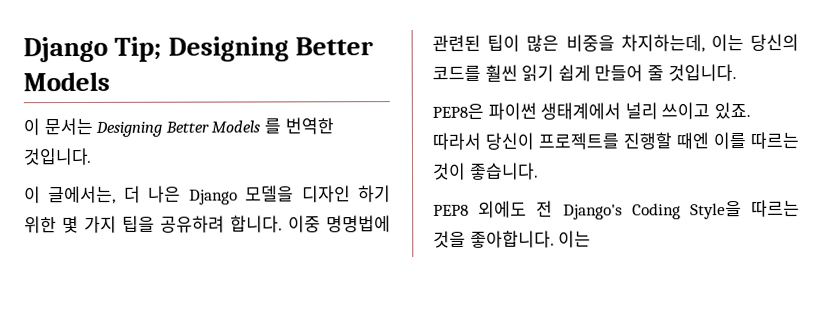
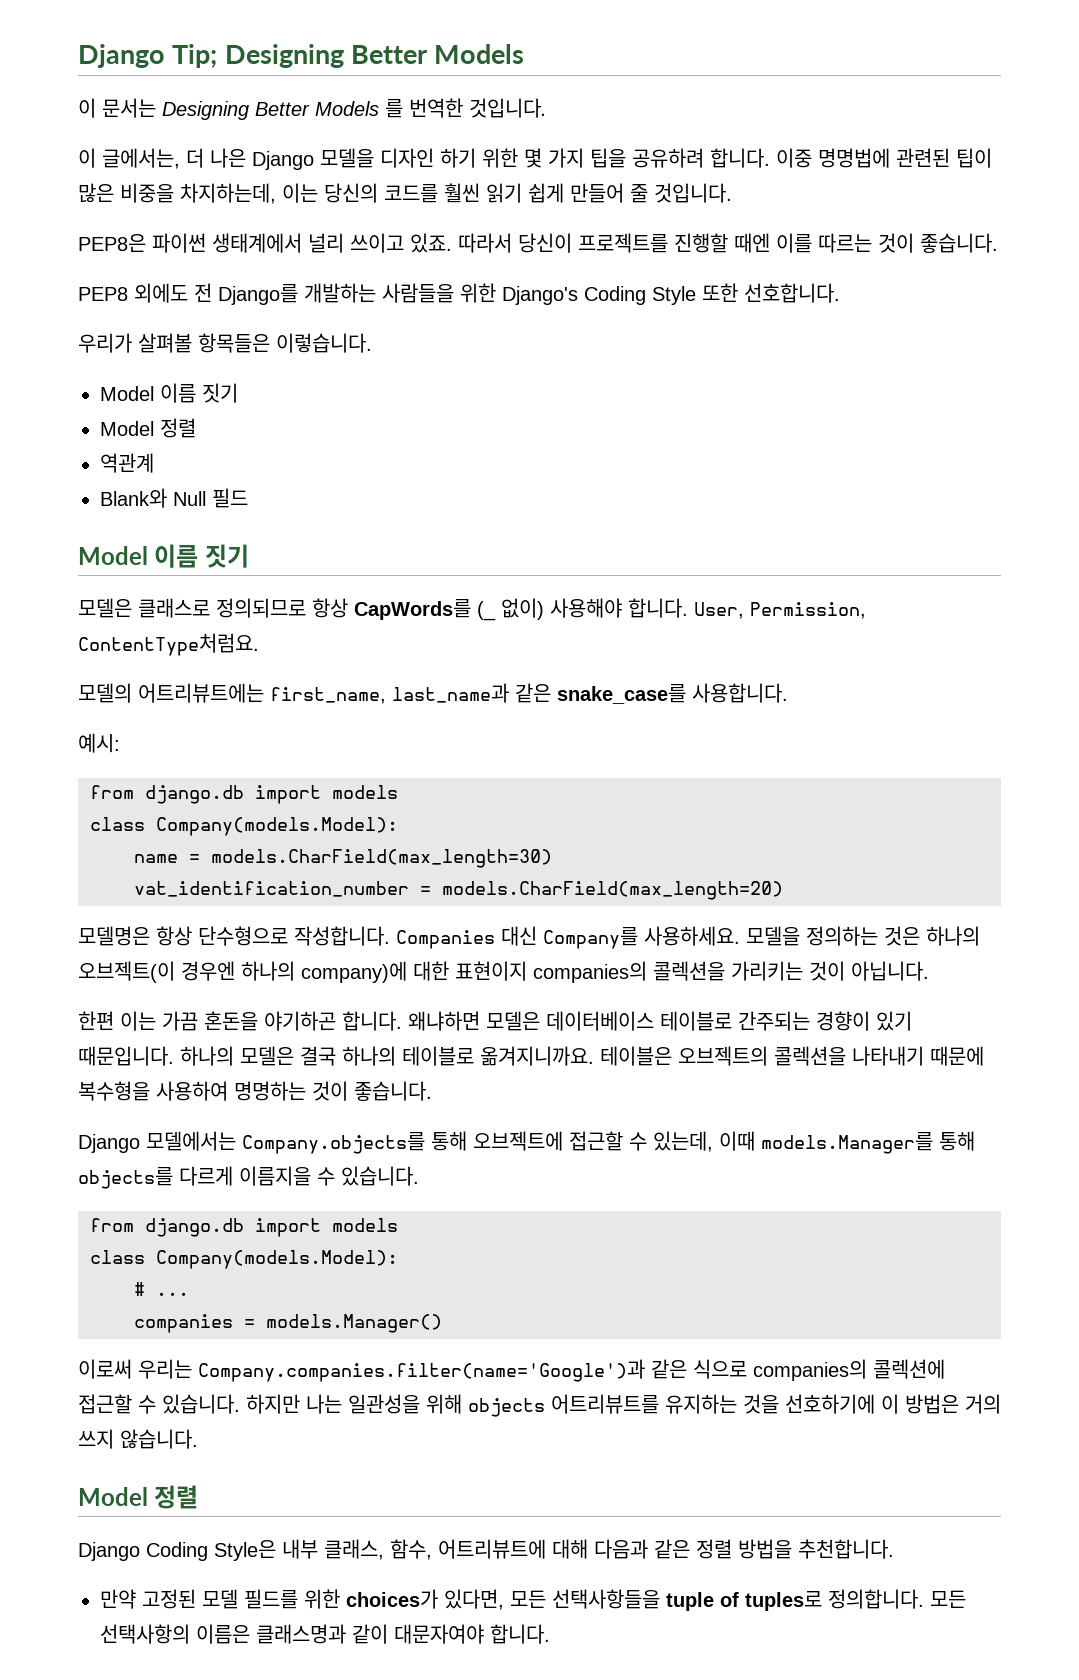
[562,199,800,220] [433,230,592,248] Django's Coding Style을 따르는 것을 좋아합니다. 이는 -> [218,283,840,305] [78,333,372,353] [100,383,238,403] [100,418,196,438] [100,453,154,473] [100,488,248,508] [78,544,249,568] [78,598,866,621] [78,633,259,656] [78,683,788,704] [78,733,120,753] [90,785,398,804] [90,817,398,836] [134,849,552,868] [134,881,783,900] [78,926,980,949] [78,961,929,983] [78,1011,912,1031] [78,1046,984,1066] [78,1081,432,1101] [78,1131,975,1154] [78,1166,419,1189] [90,1218,398,1237] [90,1250,398,1269] [134,1282,189,1296] [134,1314,442,1333] [78,1359,945,1382] [78,1394,1001,1417] [78,1429,198,1449] [78,1485,199,1509] [78,1539,894,1561] [100,1589,966,1611] [100,1624,550,1644] Django를 개발하는 사람들을 위한 Django's Coding Style 또한 선호합니다. // 우리가 살펴볼 항목들은 이렇습니다. // Model 이름 짓기 // Model 정렬 // 역관계 // Blank와 Null 필드 // Model 이름 짓기 // 모델은 클래스로 정의되므로 항상 CapWords를 (_ 없이) 사용해야 합니다. User, Permission, ContentType처럼요. // 모델의 어트리뷰트에는 first_name, last_name과 같은 snake_case를 사용합니다. // 예시: // from django.db import models // class Company(models.Model): // name = models.CharField(max_length=30) // vat_identification_number = models.CharField(max_length=20) // 모델명은 항상 단수형으로 작성합니다. Companies 대신 Company를 사용하세요. 모델을 정의하는 것은 하나의 오브젝트(이 경우엔 하나의 company)에 대한 표현이지 companies의 콜렉션을 가리키는 것이 아닙니다. // 한편 이는 가끔 혼돈을 야기하곤 합니다. 왜냐하면 모델은 데이터베이스 테이블로 간주되는 경향이 있기 때문입니다. 하나의 모델은 결국 하나의 테이블로 옮겨지니까요. 테이블은 오브젝트의 콜렉션을 나타내기 때문에 복수형을 사용하여 명명하는 것이 좋습니다. // Django 모델에서는 Company.objects를 통해 오브젝트에 접근할 수 있는데, 이때 models.Manager를 통해 objects를 다르게 이름지을 수 있습니다. // from django.db import models // class Company(models.Model): // # ... // companies = models.Manager() // 이로써 우리는 Company.companies.filter(name='Google')과 같은 식으로 companies의 콜렉션에 접근할 수 있습니다. 하지만 나는 일관성을 위해 objects 어트리뷰트를 유지하는 것을 선호하기에 이 방법은 거의 쓰지 않습니다. // Model 정렬 // Django Coding Style은 내부 클래스, 함수, 어트리뷰트에 대해 다음과 같은 정렬 방법을 추천합니다. // 만약 고정된 모델 필드를 위한 choices가 있다면, 모든 선택사항들을 tuple of tuples로 정의합니다. 모든 선택사항의 이름은 클래스명과 같이 대문자여야 합니다.

